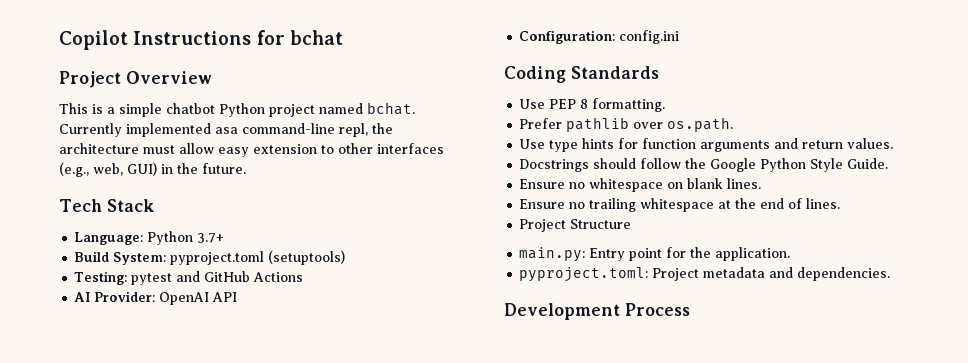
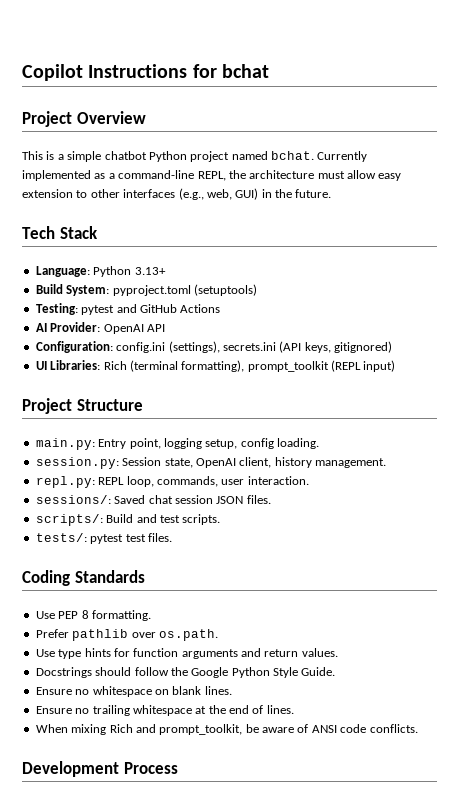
[215,123,368,137] asa command-line repl, -> [94,170,226,181] as a command-line REPL,
[197,233,225,243] 3.7+ -> [134,267,166,275] 3.13+
(680, 37) none -> [168,341,392,353] [35,360,396,372] [22,398,143,414] [35,438,319,450] [35,457,386,469] [35,476,309,488] [35,495,271,504] [35,514,221,526] [35,533,172,544] (settings), secrets.ini (API keys, gitignored) // UI Libraries: Rich (terminal formatting), prompt_toolkit (REPL input) // Project Structure // main.py: Entry point, logging setup, config loading. // session.py: Session state, OpenAI client, history management. // repl.py: REPL loop, commands, user interaction. // sessions/: Saved chat session JSON files. // scripts/: Build and test scripts. // tests/: pytest test files.
[519,219,632,232] [519,247,791,262] [519,267,891,282] Project Structure // main.py: Entry point for the application. // pyproject.toml: Project metadata and dependencies. -> [35,724,418,735] When mixing Rich and prompt_toolkit, be aware of ANSI code conflicts.

